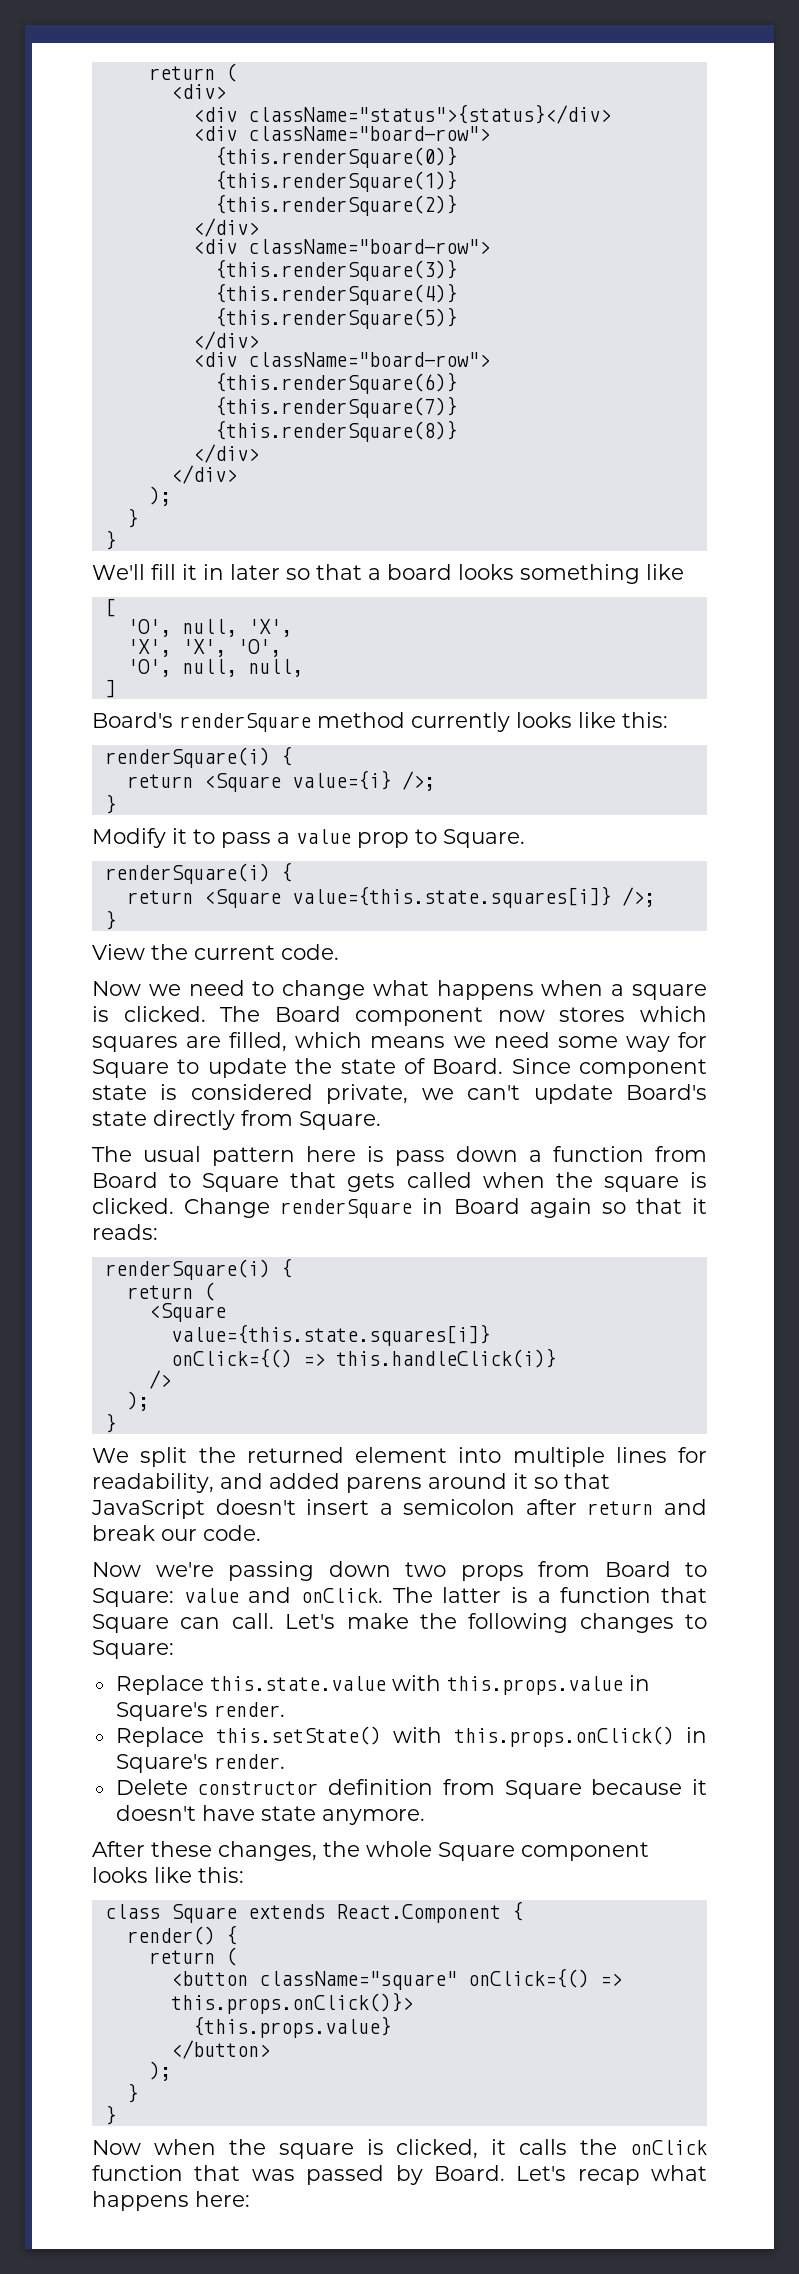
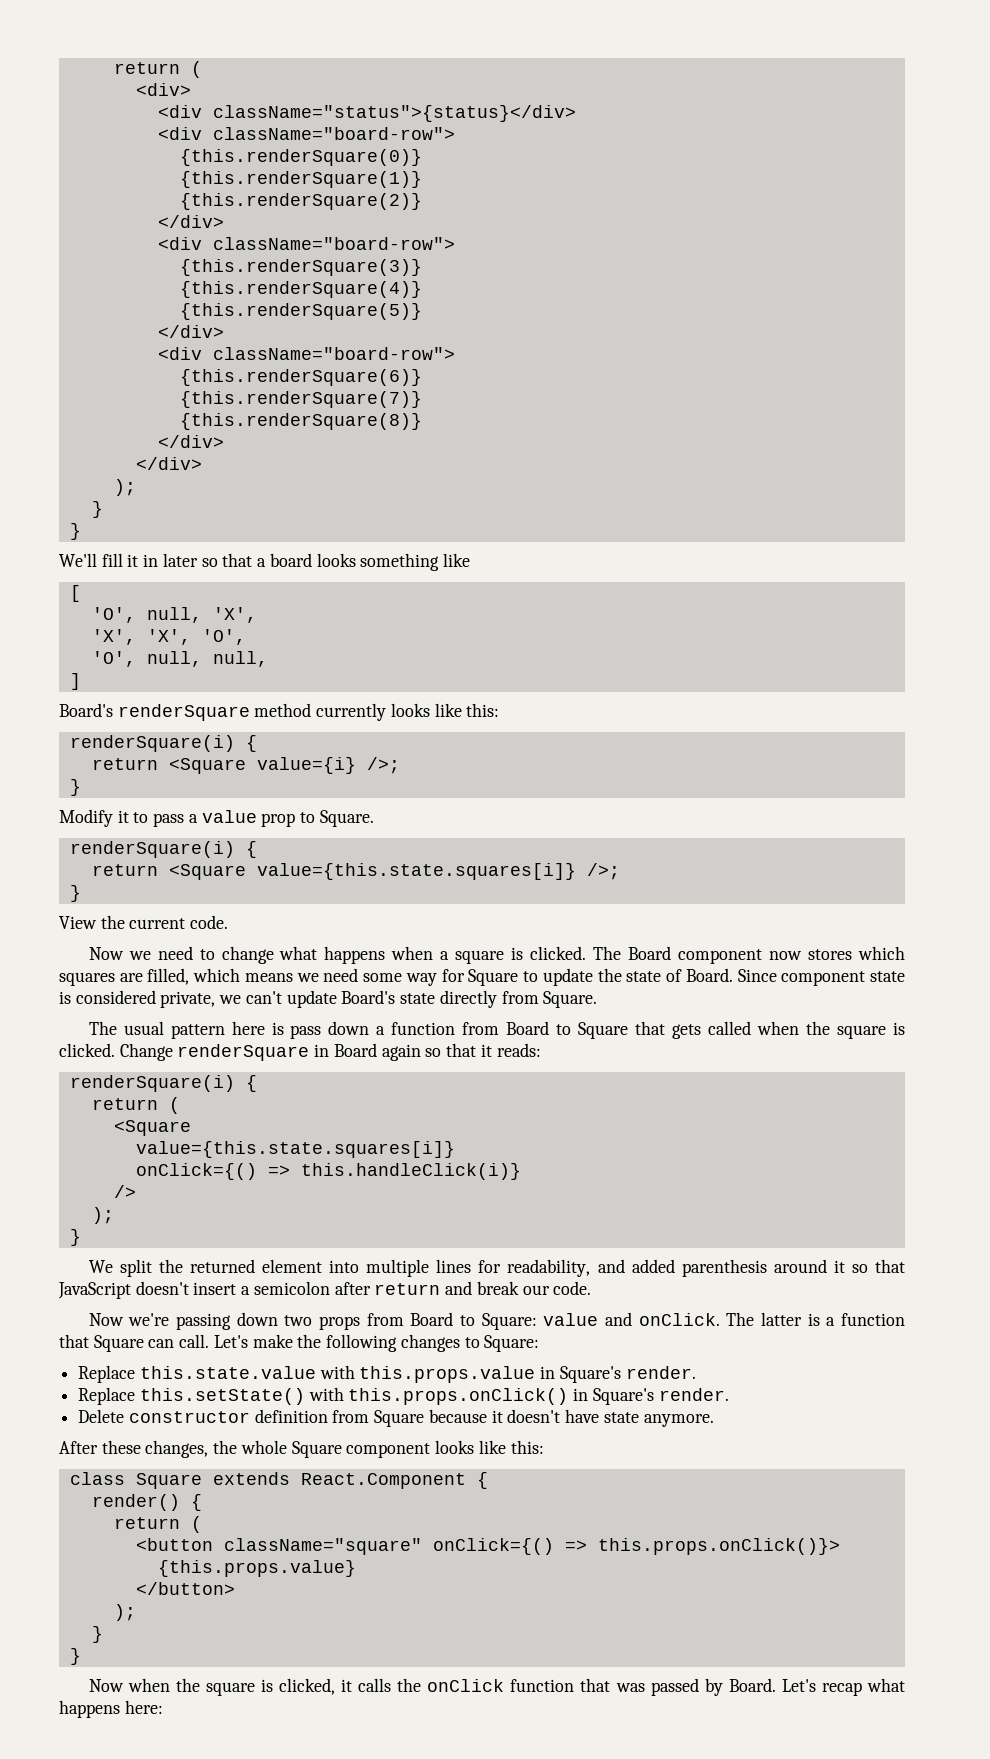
[346,1477,422,1493] parens -> [681,1259,767,1277] parenthesis

